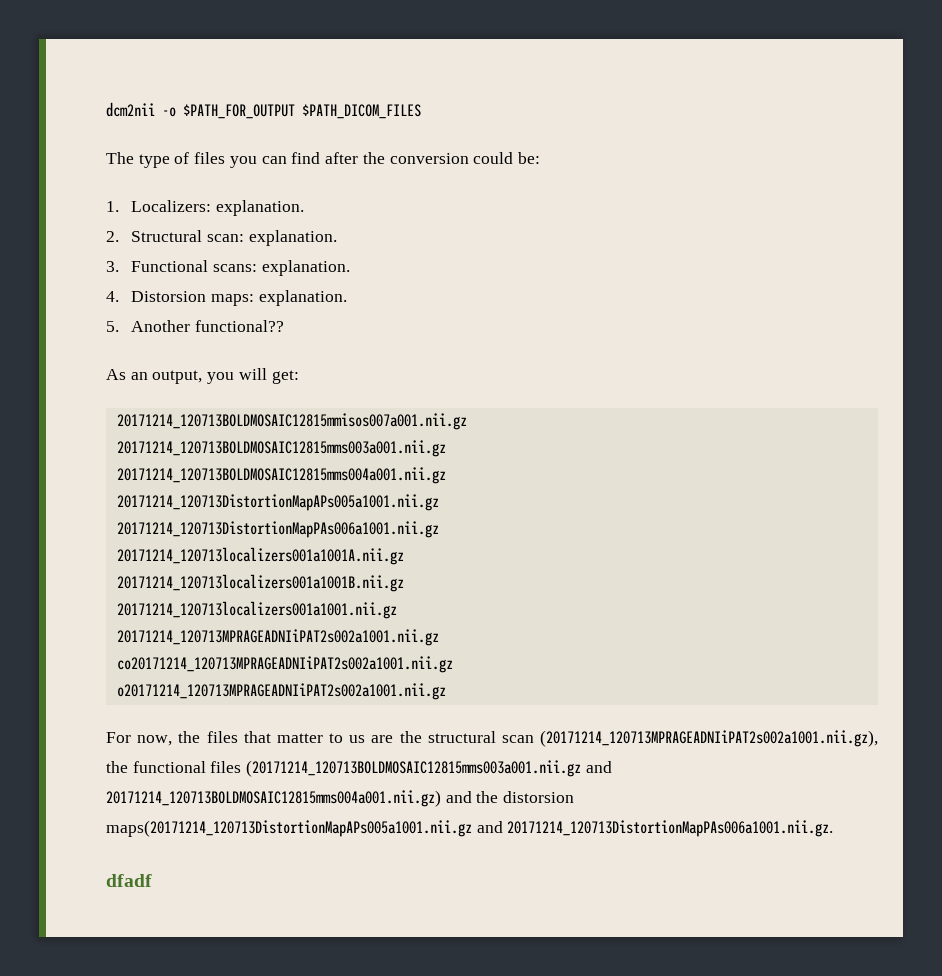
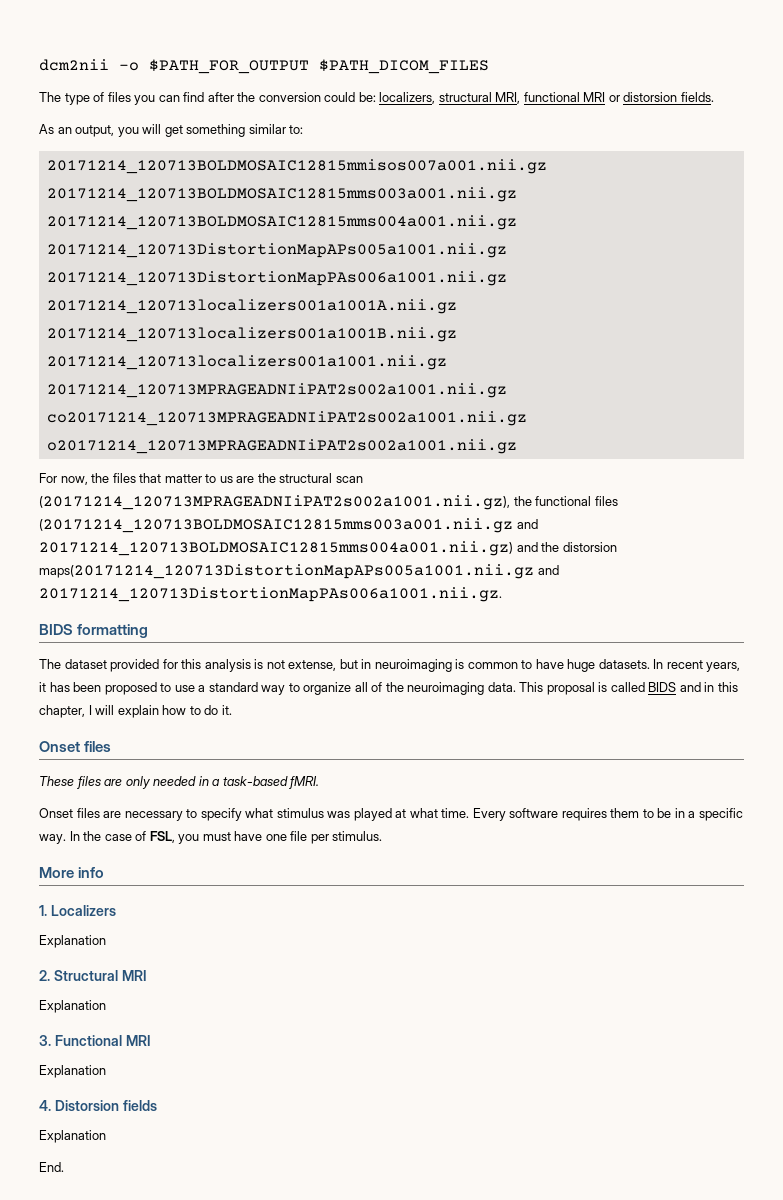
[106,200,305,216] [106,230,337,246] [106,260,350,276] [106,290,347,306] [106,320,285,332] // 1. Localizers: explanation. // 2. Structural scan: explanation. // 3. Functional scans: explanation. // 4. Distorsion maps: explanation. // 5. Another functional?? -> [379,92,714,104] localizers, structural MRI, functional MRI or distorsion fields.
[271,370,299,384] get: -> [164,124,304,137] get something similar to:
[106,874,152,887] dfadf -> [39,624,149,638] [39,659,741,672] [39,682,738,695] [39,705,232,718] [39,741,112,752] [39,776,320,789] [39,808,743,821] [39,831,383,844] [39,867,105,878] [39,905,116,916] [39,935,106,948] [39,970,147,981] [39,1000,106,1013] [39,1035,151,1046] [39,1065,106,1078] [39,1100,157,1111] [39,1130,106,1143] [39,1162,64,1172] BIDS formatting // The dataset provided for this analysis is not extense, but in neuroimaging is common to have huge datasets. In recent years, it has been proposed to use a standard way to organize all of the neuroimaging data. This proposal is called BIDS and in this chapter, I will explain how to do it. // Onset files // These files are only needed in a task-based fMRI. // Onset files are necessary to specify what stimulus was played at what time. Every software requires them to be in a specific way. In the case of FSL, you must have one file per stimulus. // More info // 1. Localizers // Explanation // 2. Structural MRI // Explanation // 3. Functional MRI // Explanation // 4. Distorsion fields // Explanation // End.

